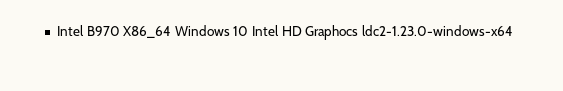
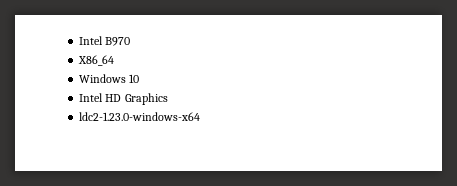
(120, 31) none -> (131, 41) //
(172, 32) none -> (115, 60) //
(249, 31) none -> (140, 78) //
[305,25,359,40] Graphocs -> [124,93,168,105] Graphics //

